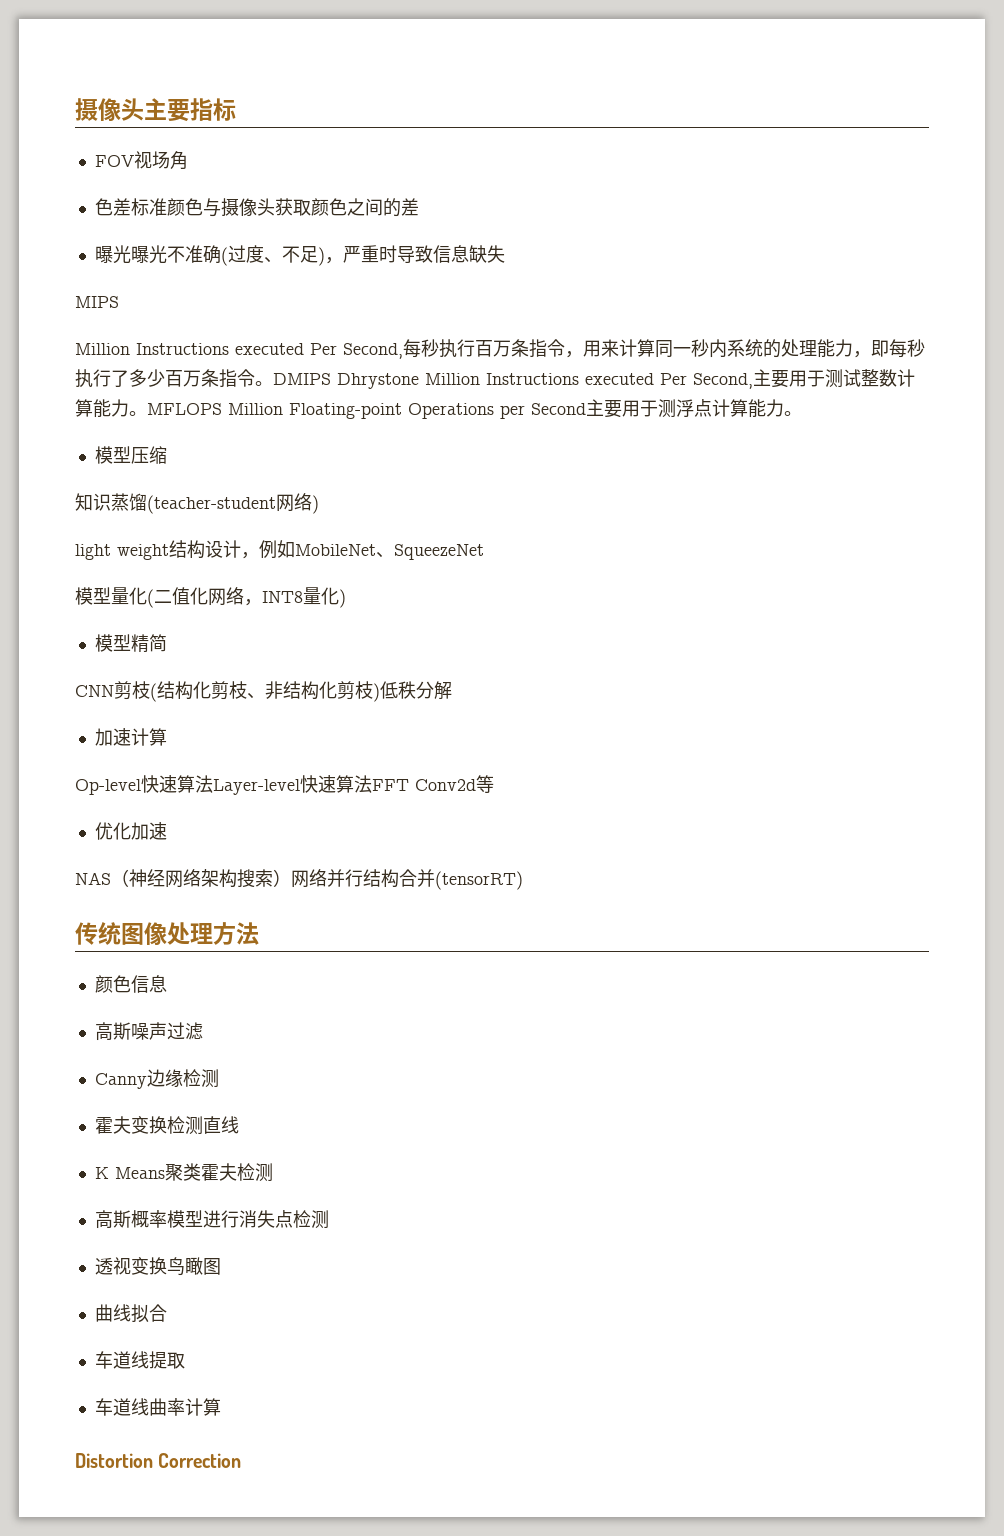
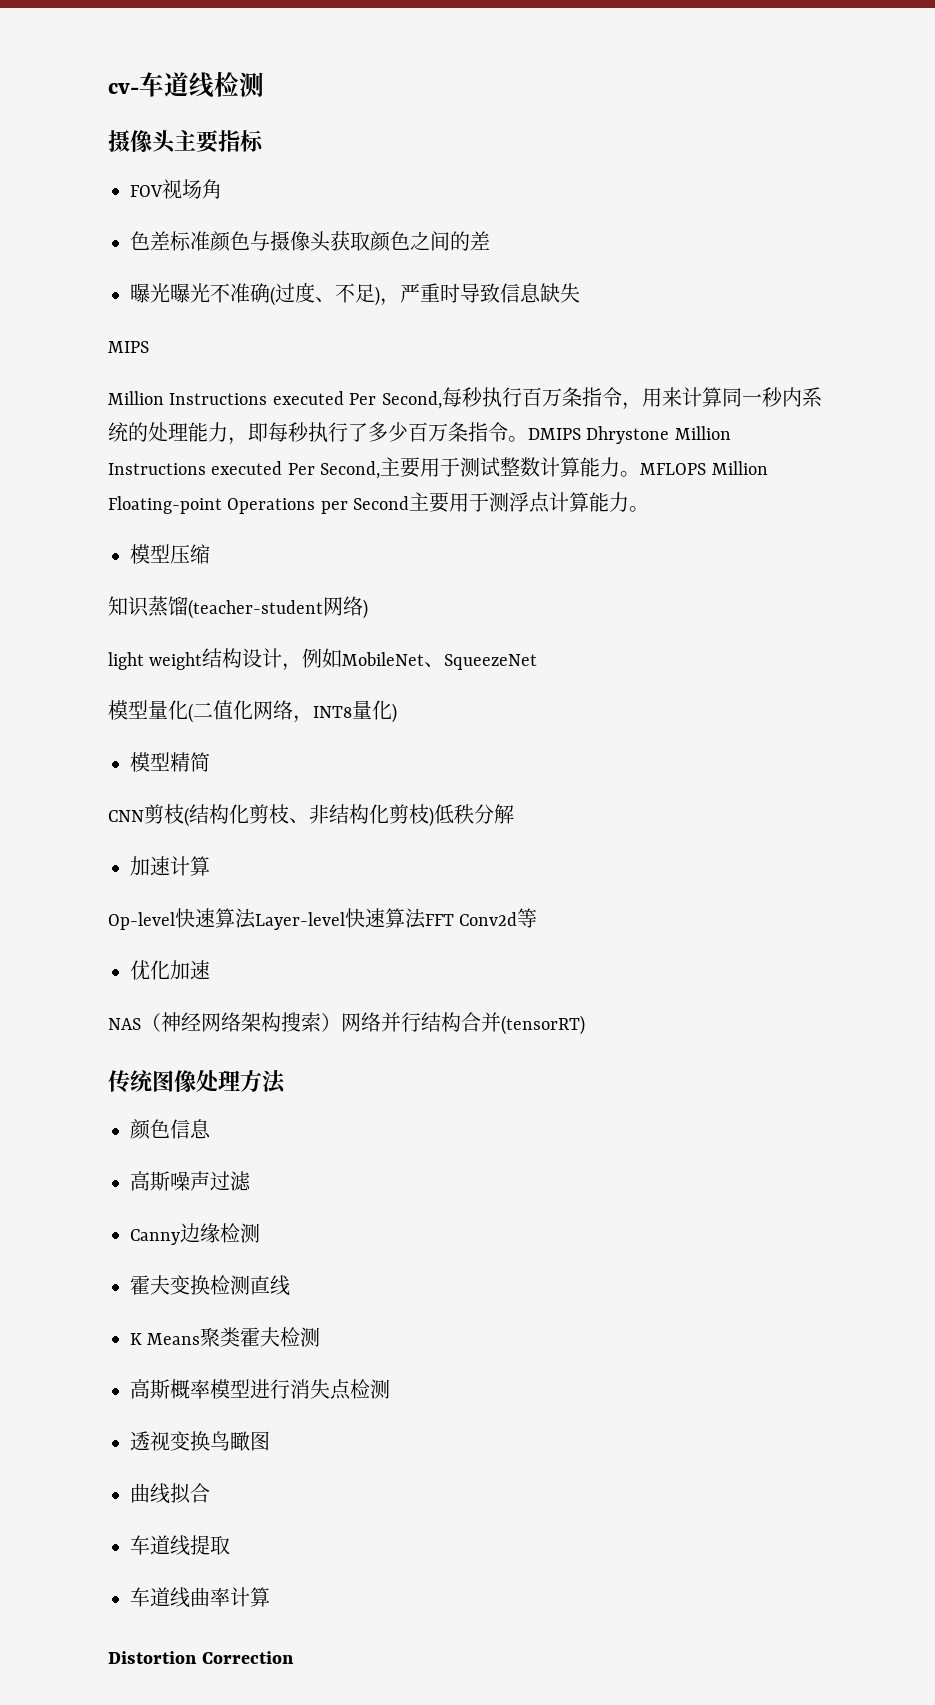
(75, 109) none -> [108,72,264,98] cv-车道线检测 //

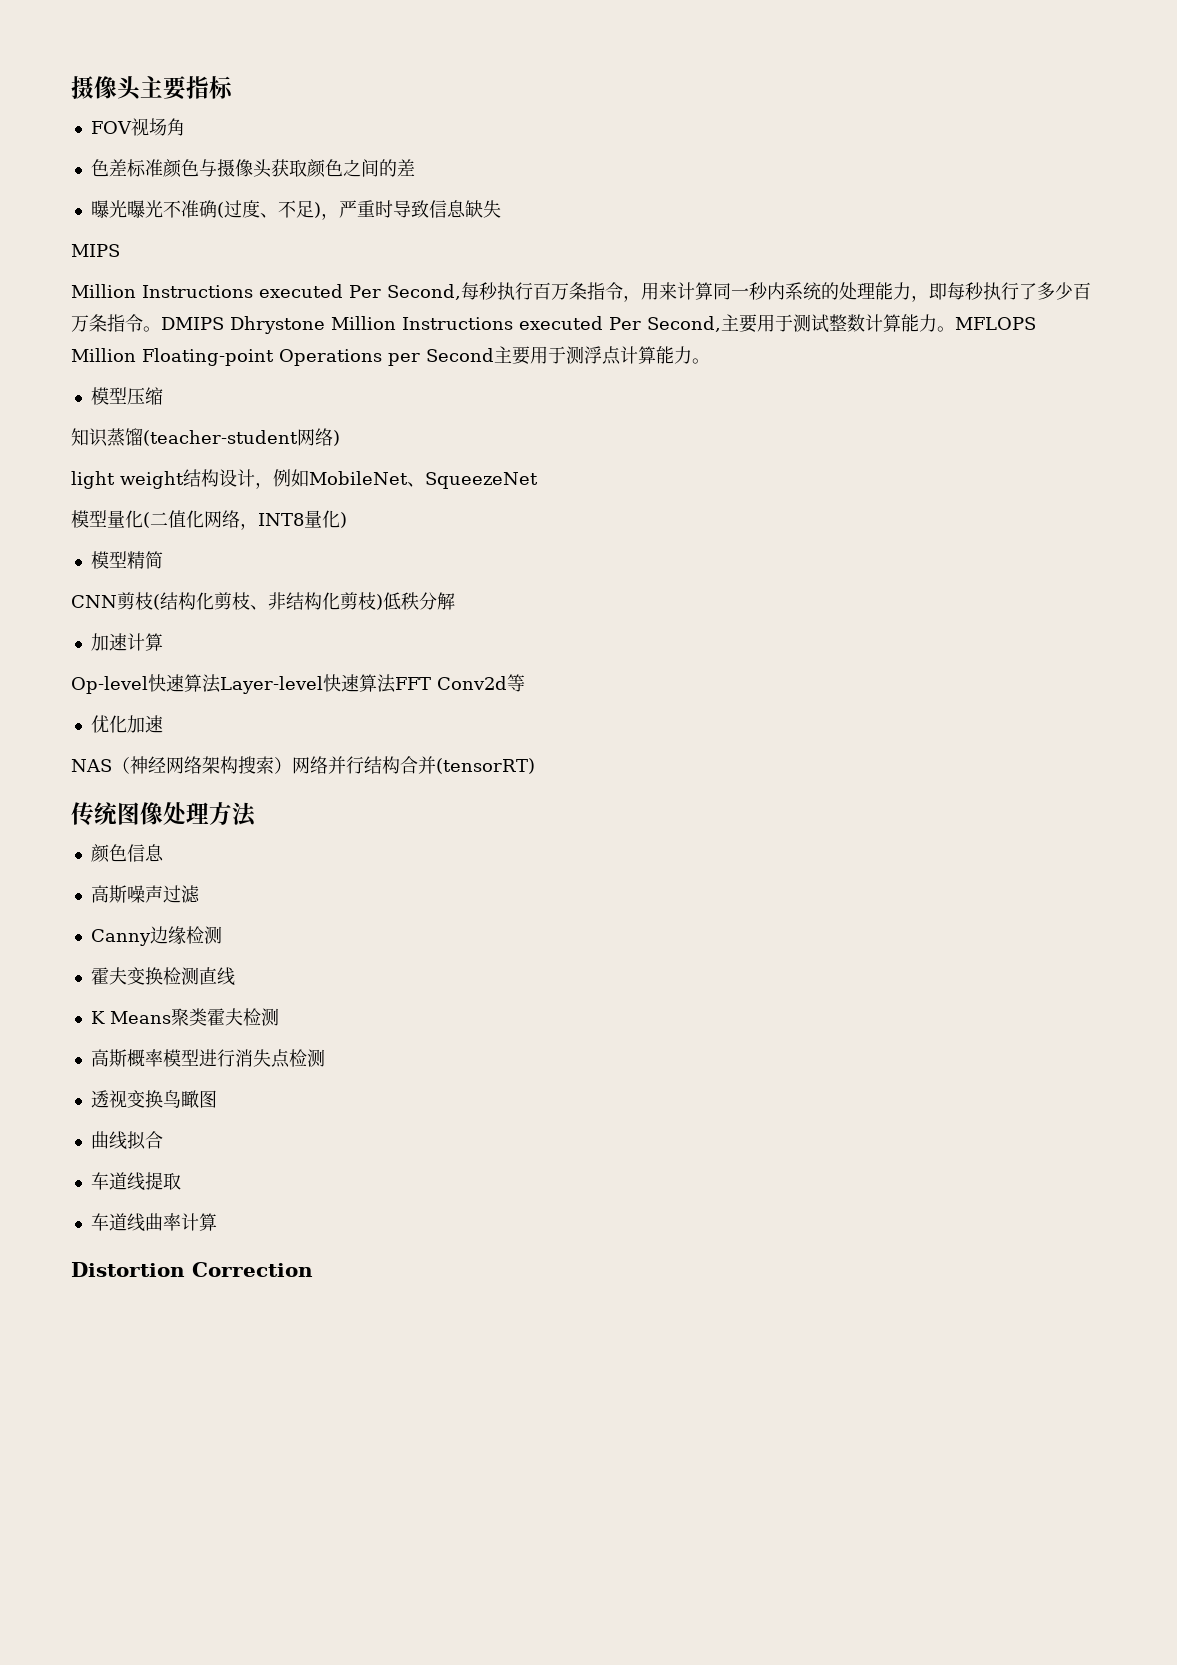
[108,72,264,98] cv-车道线检测 // -> (71, 87) none

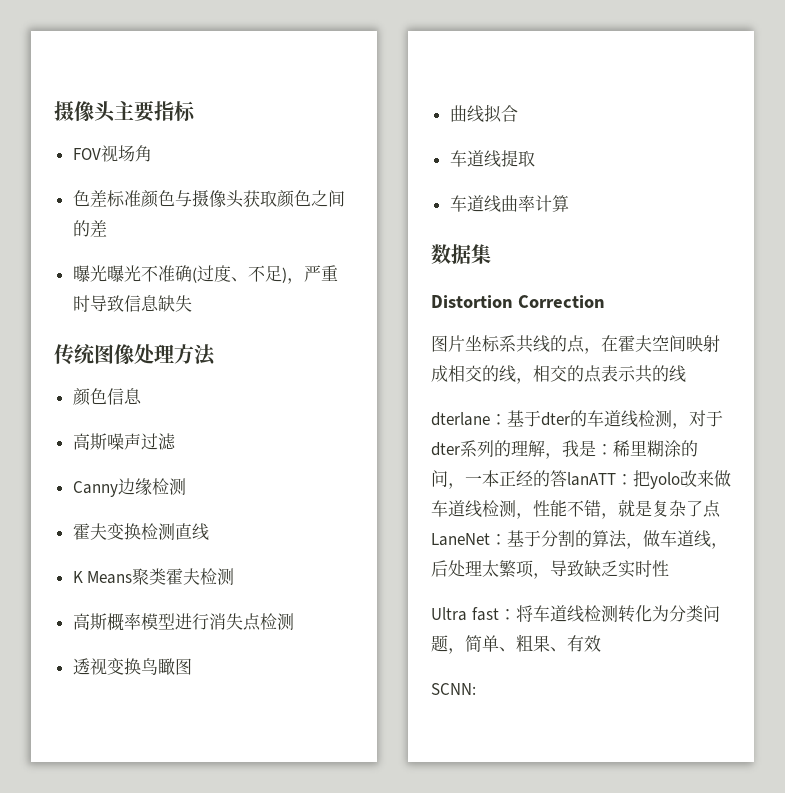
[71,244,120,257] [71,282,1091,302] [71,314,1036,334] [71,346,710,366] [90,387,163,405] [71,428,340,447] [71,469,538,489] [71,510,347,530] [90,551,163,569] [71,592,455,610] [90,633,163,651] [71,674,525,694] [90,715,163,733] [71,756,535,774] // MIPS // Million Instructions executed Per Second,每秒执行百万条指令，用来计算同一秒内系统的处理能力，即每秒执行了多少百万条指令。DMIPS Dhrystone Million Instructions executed Per Second,主要用于测试整数计算能力。MFLOPS Million Floating-point Operations per Second主要用于测浮点计算能力。 // 模型压缩 // 知识蒸馏(teacher-student网络) // light weight结构设计，例如MobileNet、SqueezeNet // 模型量化(二值化网络，INT8量化) // 模型精简 // CNN剪枝(结构化剪枝、非结构化剪枝)低秩分解 // 加速计算 // Op-level快速算法Layer-level快速算法FFT Conv2d等 // 优化加速 // NAS（神经网络架构搜索）网络并行结构合并(tensorRT) -> (192, 303) none
(217, 1222) none -> [431,244,491,264] // 数据集
(313, 1269) none -> [431,335,720,354] [431,365,686,384] [431,410,723,429] [431,440,698,459] [431,470,731,489] [431,499,721,519] [431,530,728,549] [431,560,669,579] [431,605,720,623] [431,634,601,654] [431,683,476,695] // 图片坐标系共线的点，在霍夫空间映射成相交的线，相交的点表示共的线 // dterlane：基于dter的车道线检测，对于dter系列的理解，我是：稀里糊涂的问，一本正经的答lanATT：把yolo改来做车道线检测，性能不错，就是复杂了点LaneNet：基于分割的算法，做车道线，后处理太繁项，导致缺乏实时性 // Ultra fast：将车道线检测转化为分类问题，简单、粗果、有效 // SCNN:

